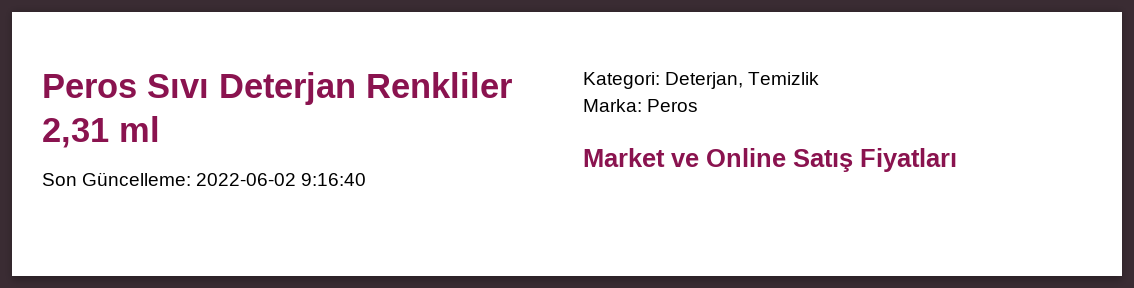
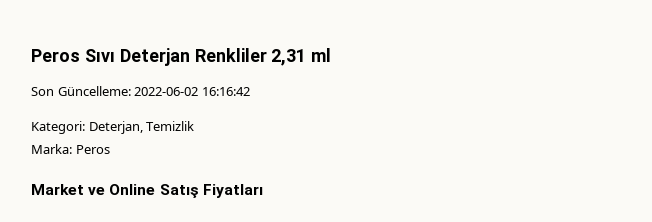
[301,173,367,186] 9:16:40 -> [201,87,250,96] 16:16:42

